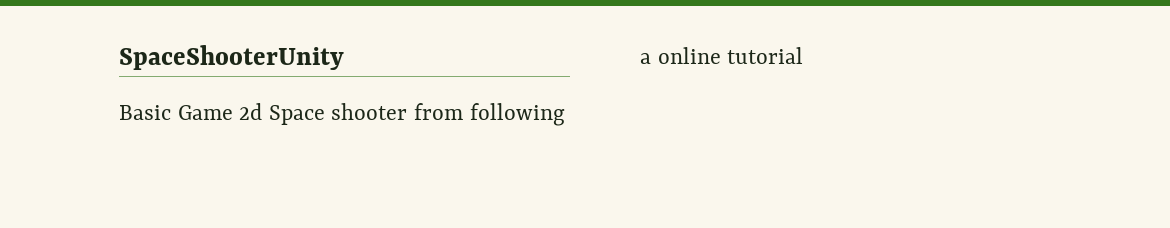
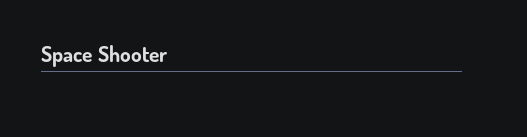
[119,45,344,70] [119,103,565,126] [640,47,804,64] SpaceShooterUnity // Basic Game 2d Space shooter from following a online tutorial -> [41,45,167,67] Space Shooter

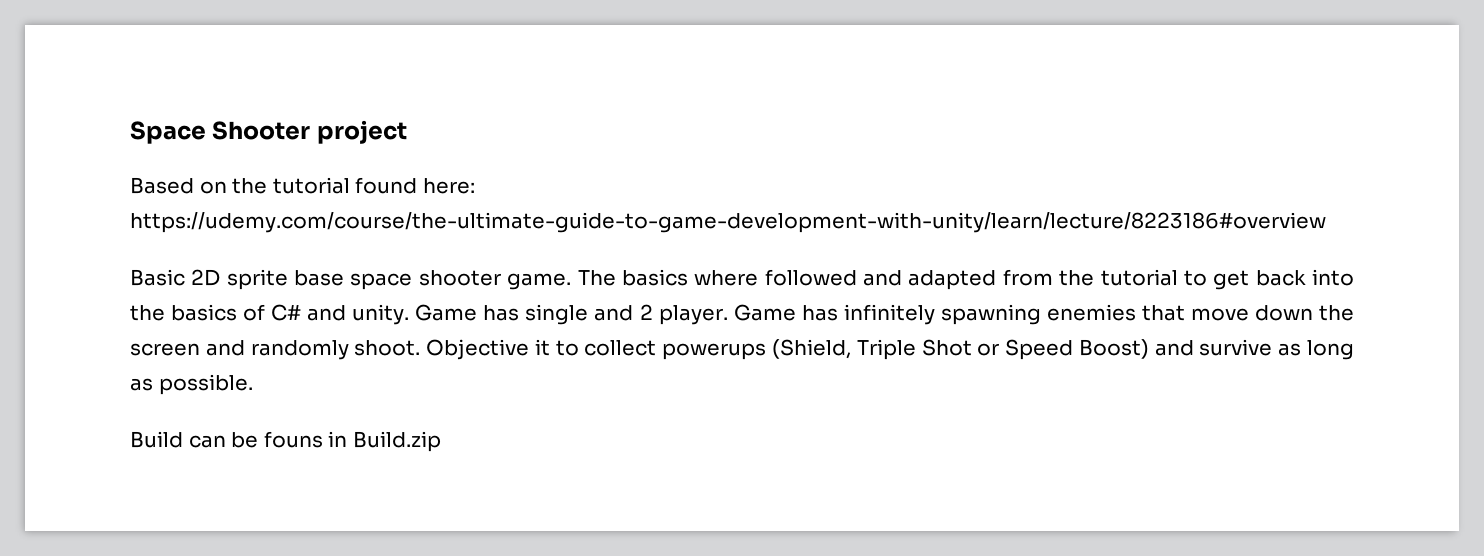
(167, 53) none -> [316,120,407,144] [130,177,475,194] [130,212,1326,233] [130,269,1355,290] [130,304,1354,325] [130,339,1355,360] [130,374,253,395] [130,431,441,452] project // Based on the tutorial found here: https://udemy.com/course/the-ultimate-guide-to-game-development-with-unity/learn/lecture/8223186#overview // Basic 2D sprite base space shooter game. The basics where followed and adapted from the tutorial to get back into the basics of C# and unity. Game has single and 2 player. Game has infinitely spawning enemies that move down the screen and randomly shoot. Objective it to collect powerups (Shield, Triple Shot or Speed Boost) and survive as long as possible. // Build can be founs in Build.zip

